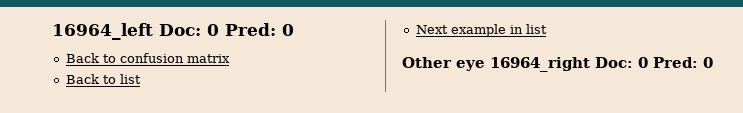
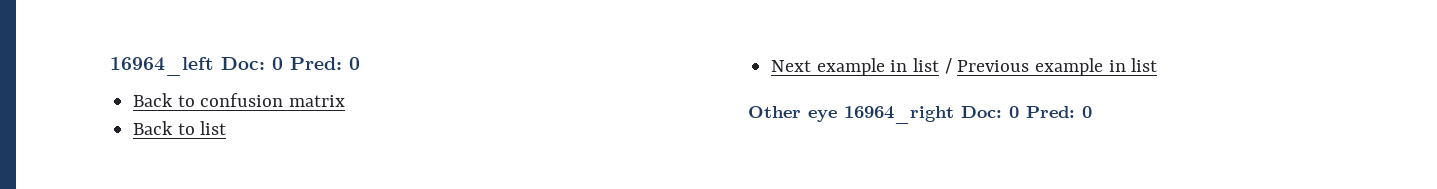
(547, 29) none -> [944,58,1158,76] / Previous example in list

